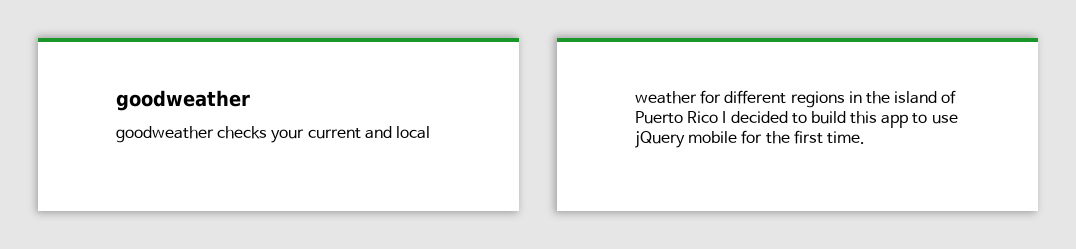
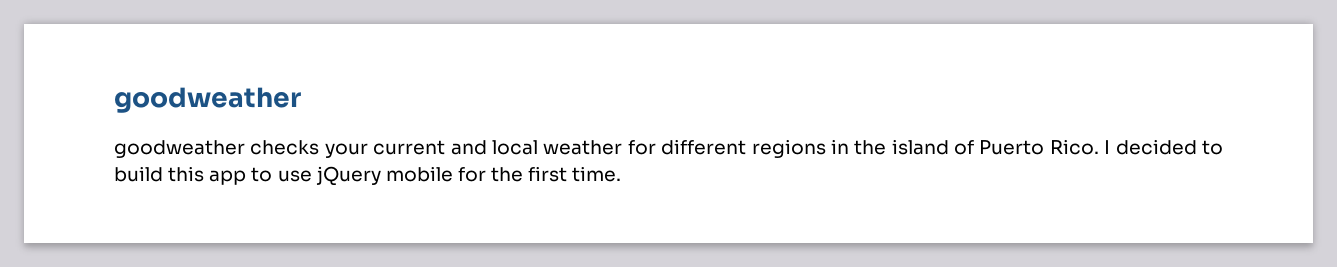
[687,111,719,123] Rico -> [1049,139,1099,155] Rico.

